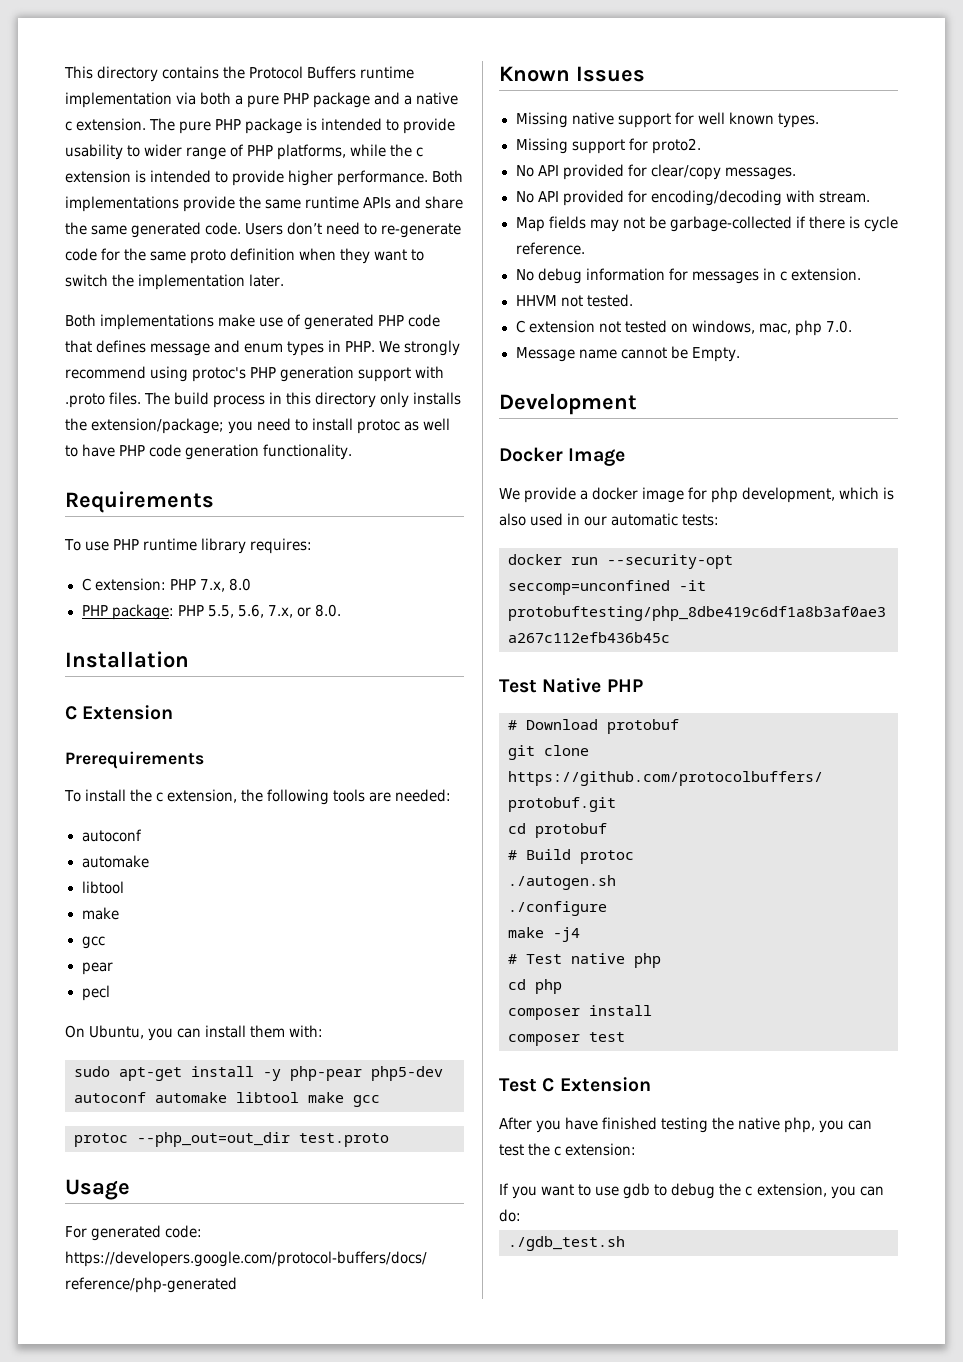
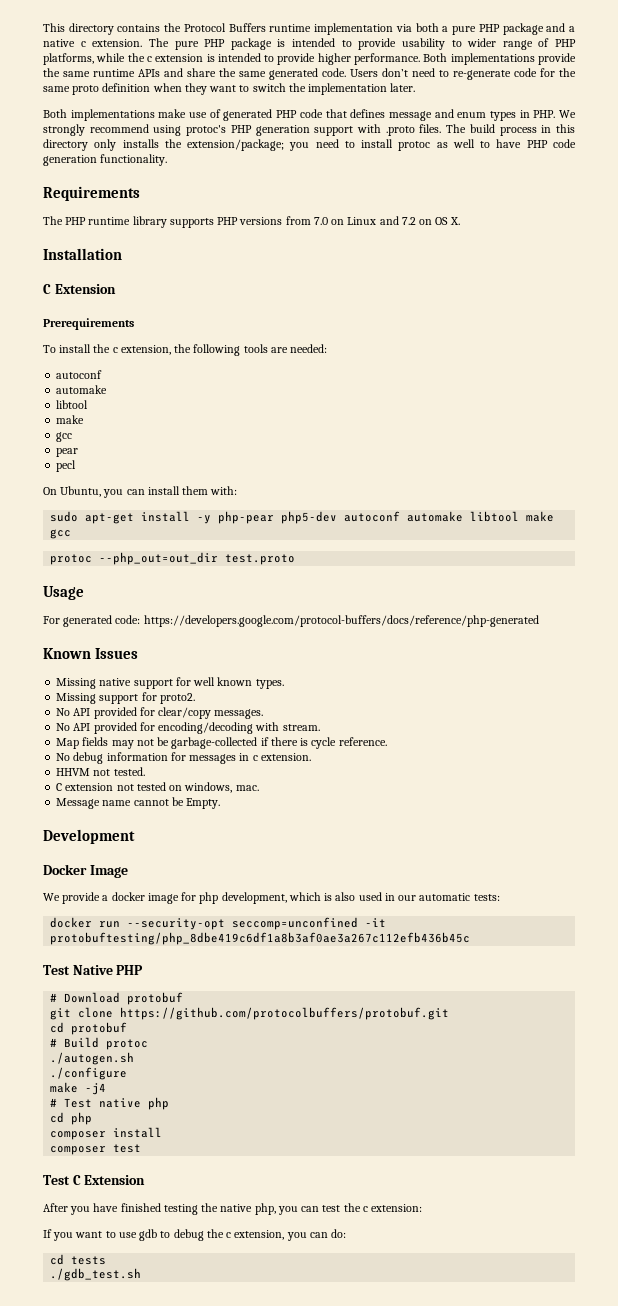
[64,539,110,551] To use -> [43,216,63,225] The
[250,538,313,554] [81,578,251,592] [81,604,341,620] requires: // C extension: PHP 7.x, 8.0 // PHP package: PHP 5.5, 5.6, 7.x, or 8.0. -> [169,216,460,228] supports PHP versions from 7.0 on Linux and 7.2 on OS X.
[758,320,852,336] mac, php 7.0. -> [235,785,259,791] mac.
(521, 1215) none -> [50,1254,107,1265] // cd tests

